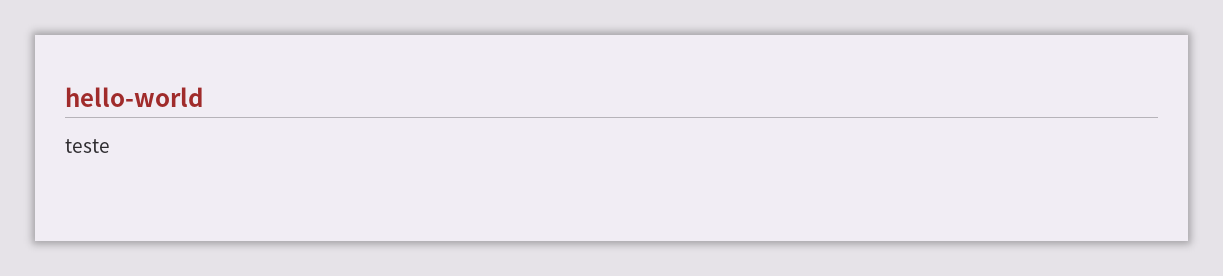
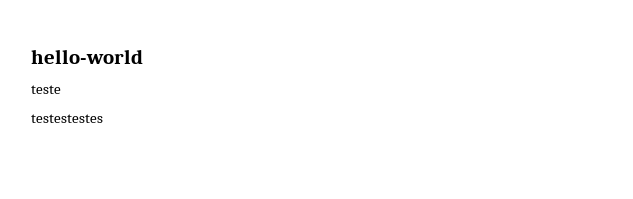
(110, 146) none -> [31,114,103,123] // testestestes

